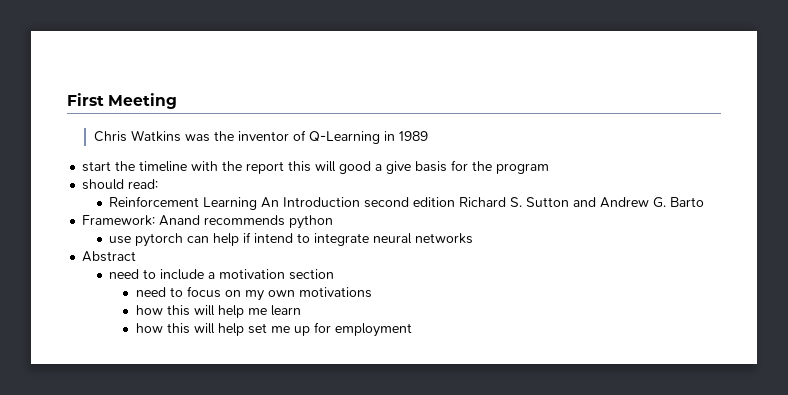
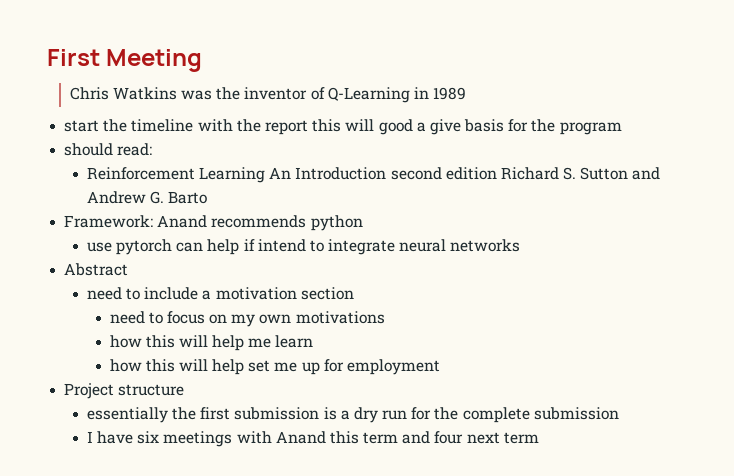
(412, 330) none -> [64,383,185,399] [86,407,619,423] [86,431,539,447] // Project structure // essentially the first submission is a dry run for the complete submission // I have six meetings with Anand this term and four next term

